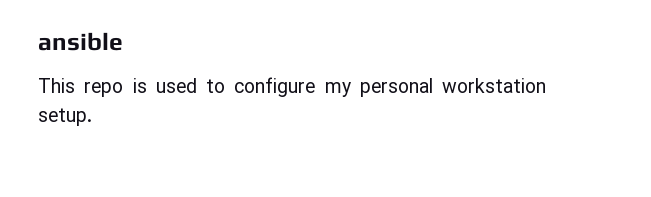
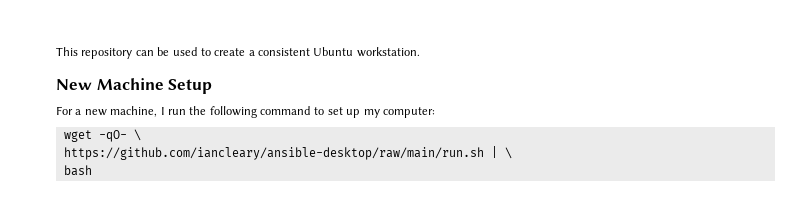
[38,32,123,51] [38,77,546,97] [38,108,92,126] ansible // This repo is used to configure my personal workstation setup. -> [56,47,420,59] [56,78,213,94] [56,106,435,118] [63,129,141,142] [63,146,512,160] [63,165,92,176] This repository can be used to create a consistent Ubuntu workstation. // New Machine Setup // For a new machine, I run the following command to set up my computer: // wget -qO- \ // https://github.com/iancleary/ansible-desktop/raw/main/run.sh | \ // bash

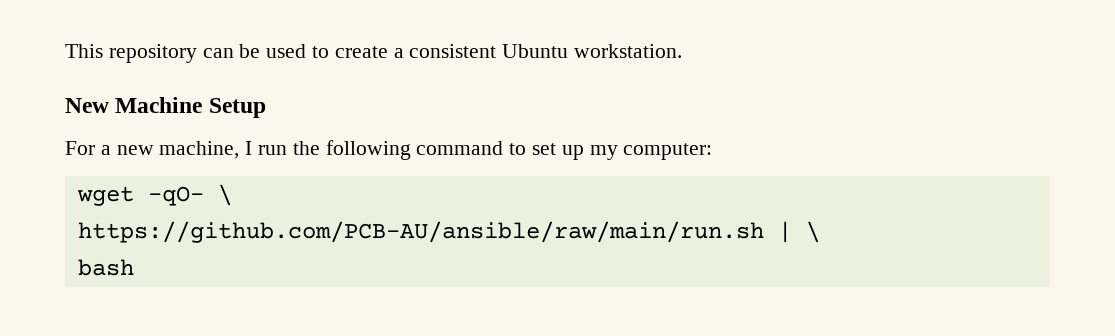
[63,147,484,160] https://github.com/iancleary/ansible-desktop/raw/main/run.sh -> [77,221,764,243] https://github.com/PCB-AU/ansible/raw/main/run.sh

